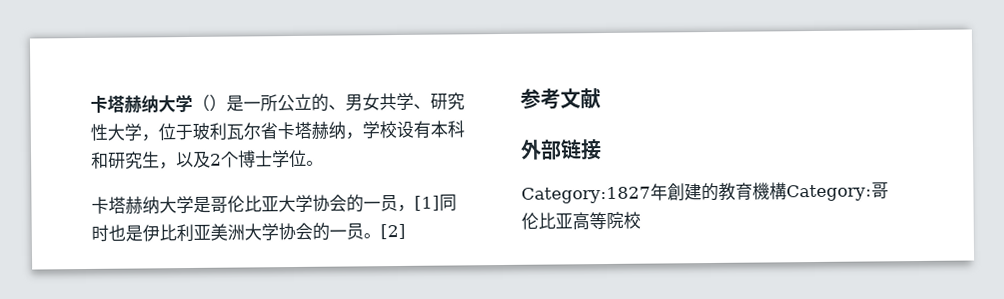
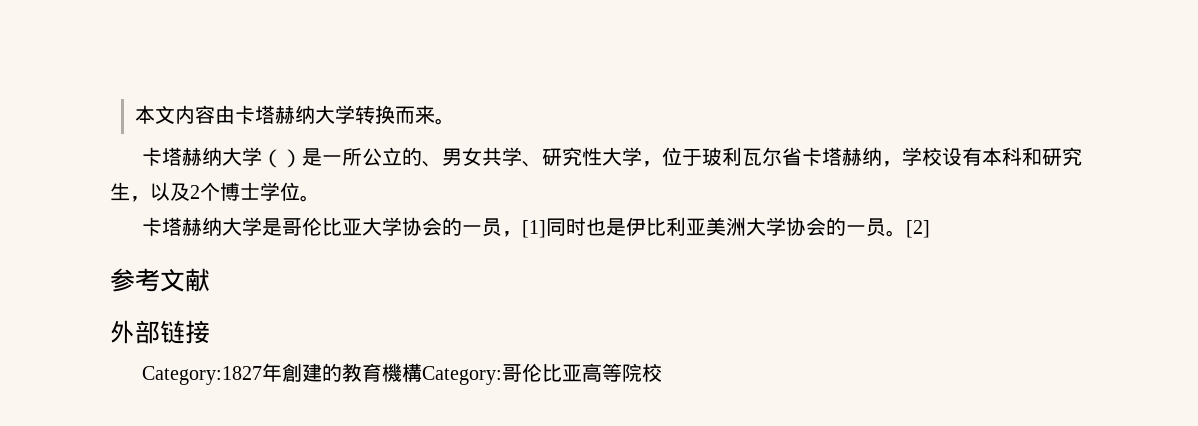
(90, 104) none -> [135,105,456,125] 本文内容由卡塔赫纳大学转换而来。 //

